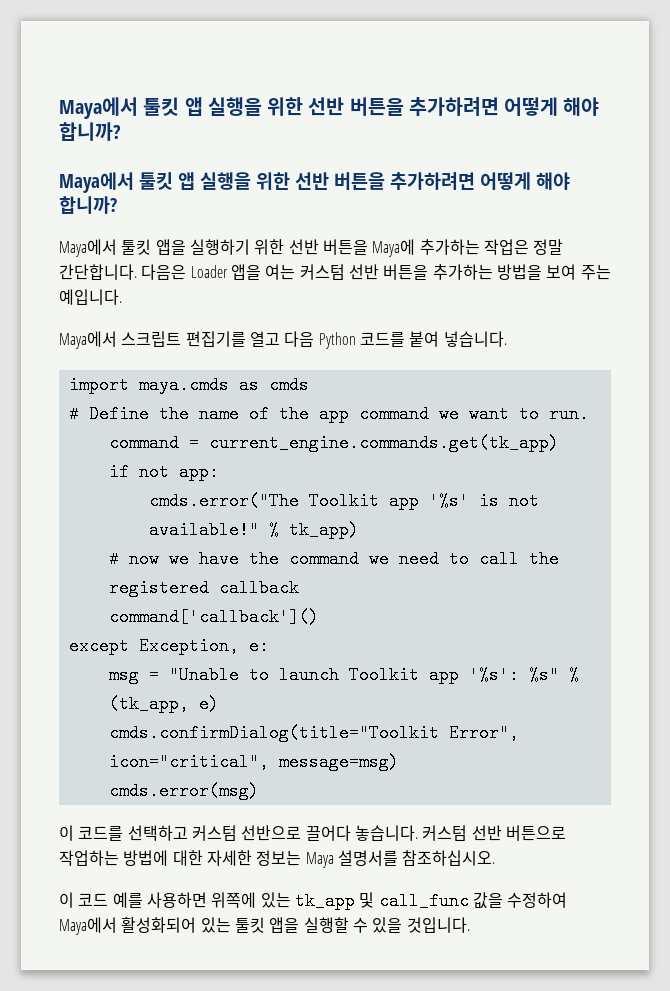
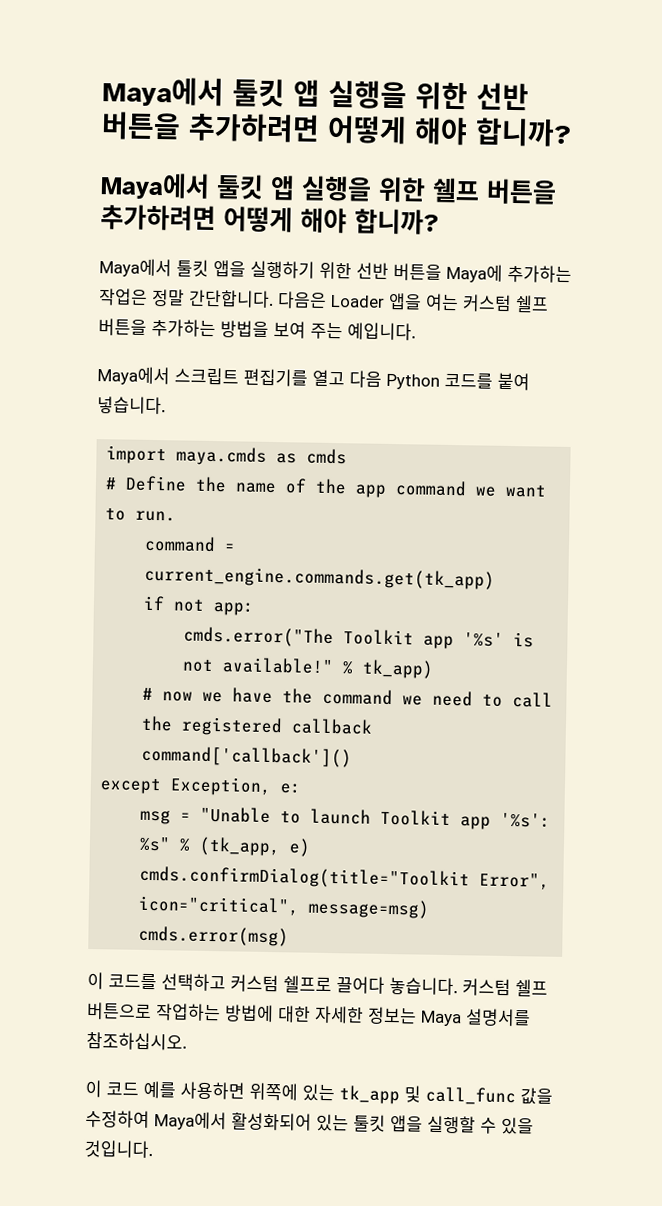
[295,172,329,190] 선반 -> [432,177,480,204] 쉘프
[348,264,379,280] 선반 -> [515,295,549,313] 쉘프
[241,825,302,841] 선반으로 -> [283,975,332,994] 쉘프로
[471,825,502,841] 선반 -> [515,979,548,997] 쉘프

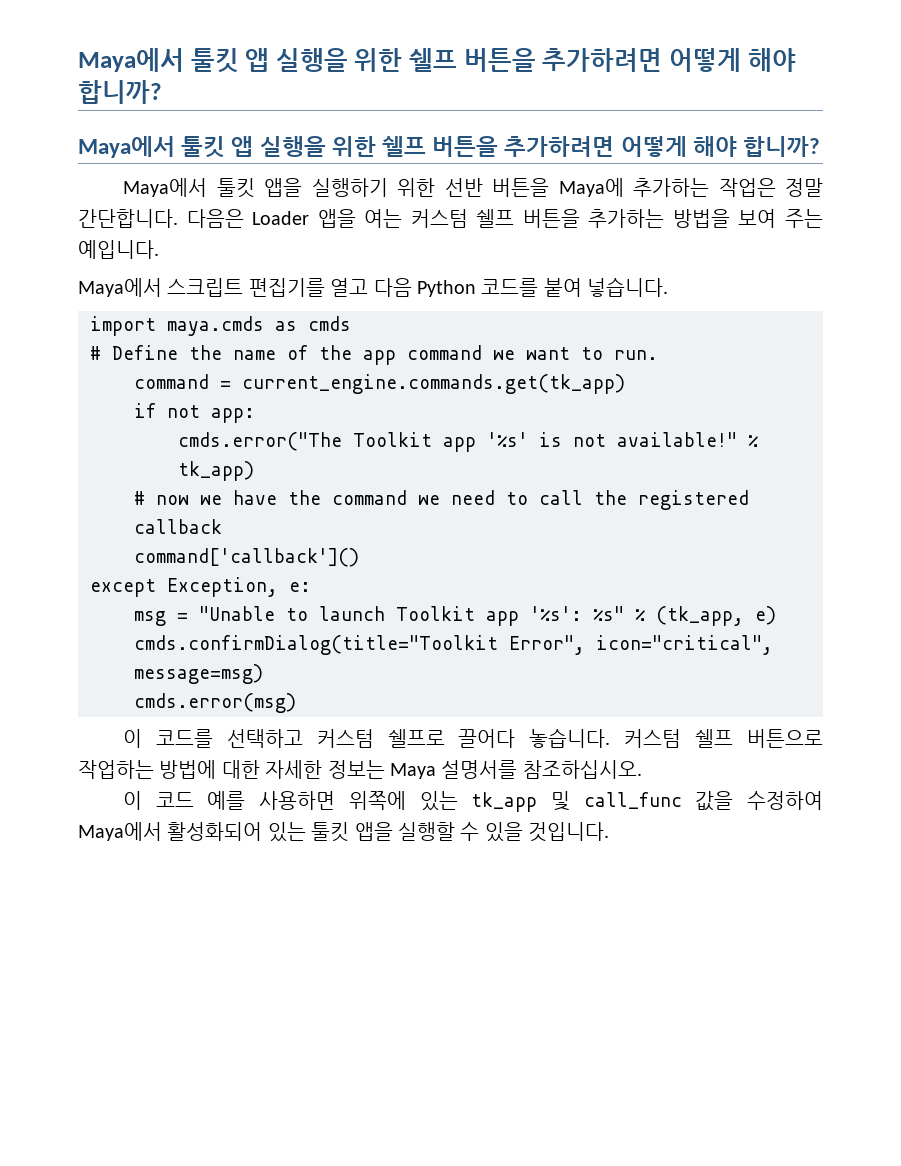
[102,76,529,111] Maya에서 툴킷 앱 실행을 위한 선반 -> [78,48,458,73] Maya에서 툴킷 앱 실행을 위한 쉘프

